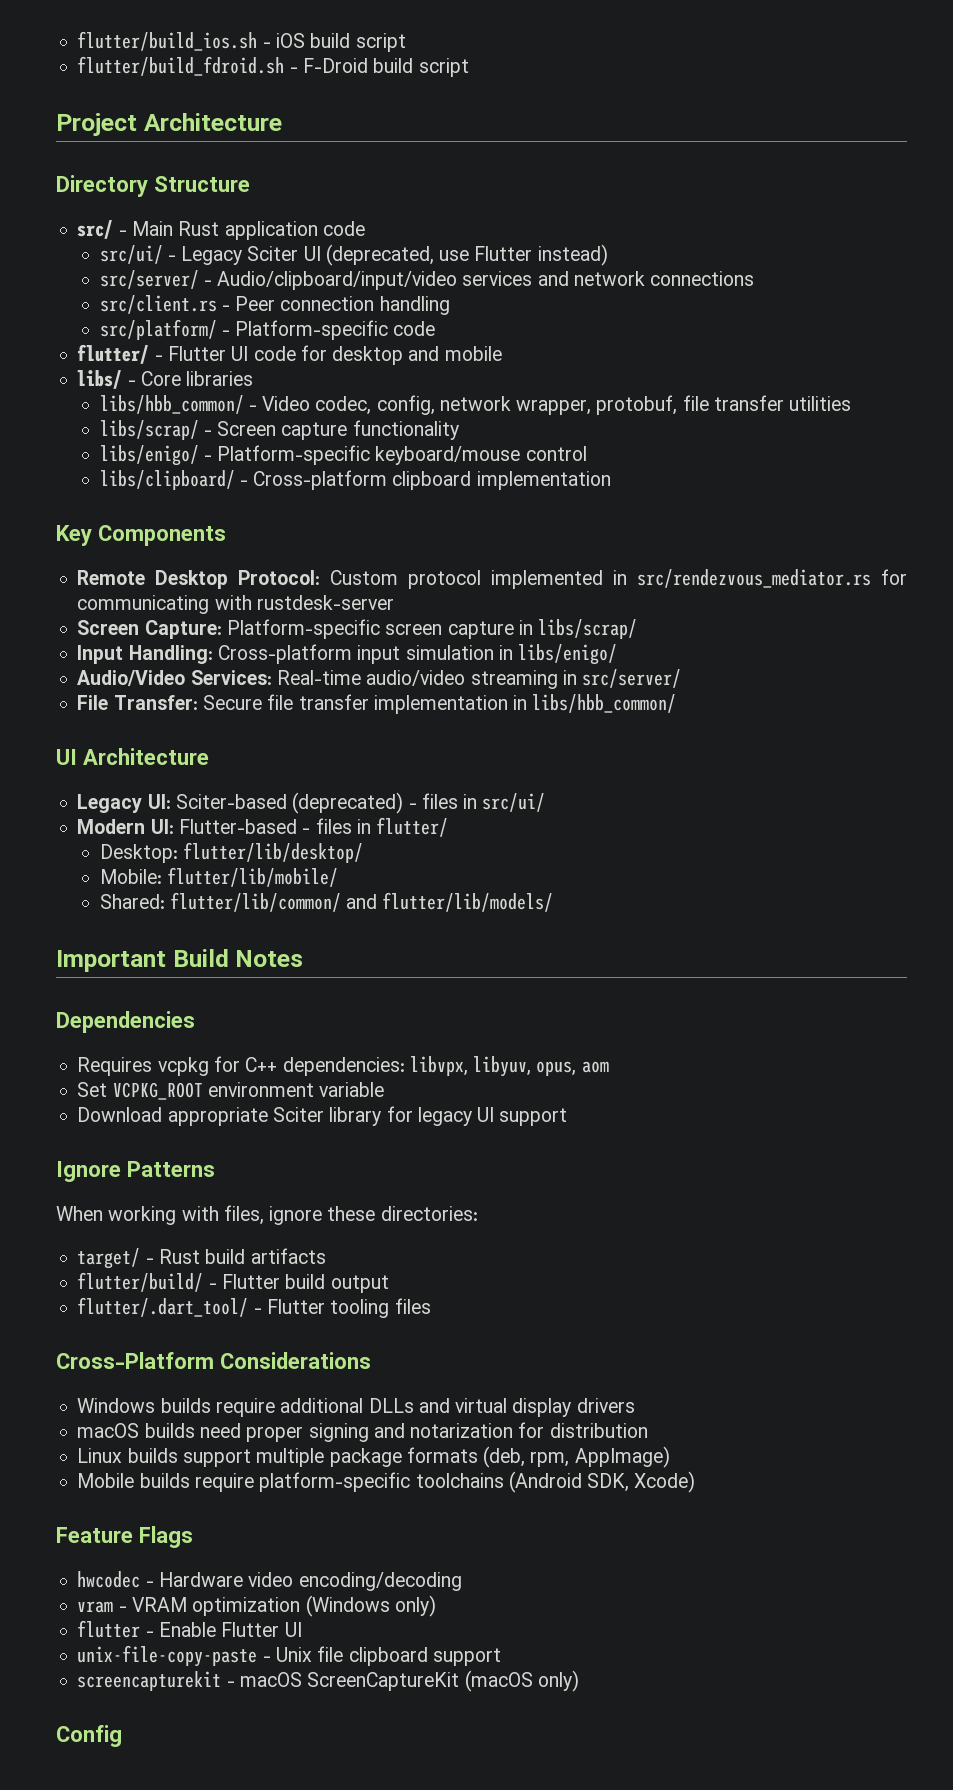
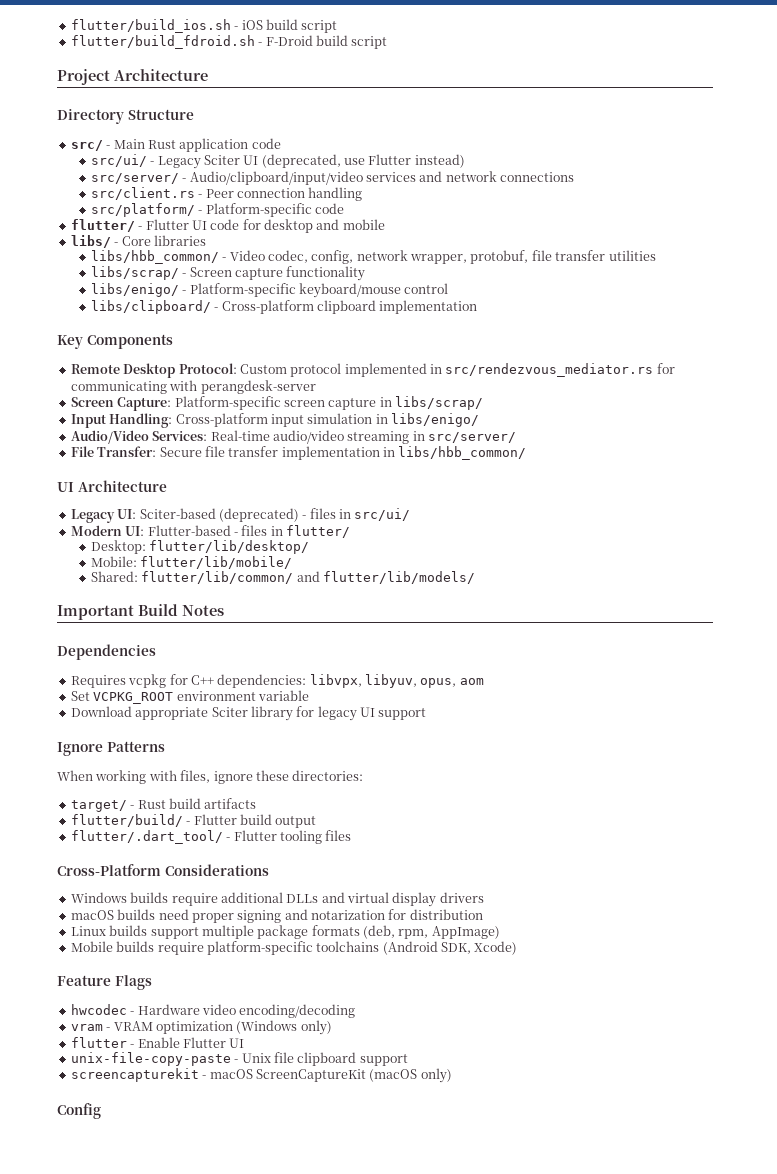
[256,595,394,610] rustdesk-server -> [200,380,316,394] perangdesk-server

